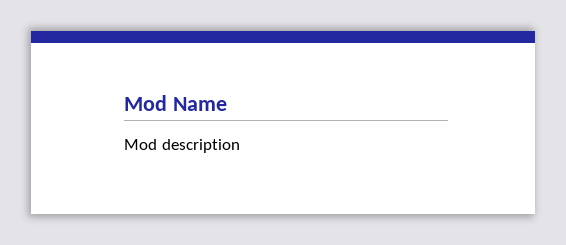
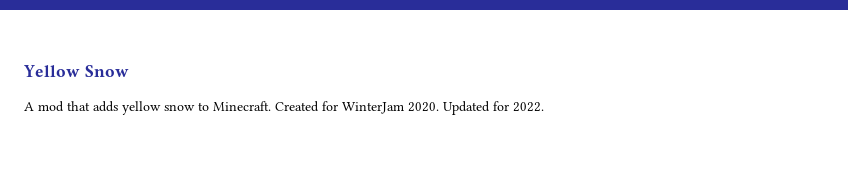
[124,95,227,111] [124,139,240,153] Mod Name // Mod description -> [23,65,129,77] [24,101,544,115] Yellow Snow // A mod that adds yellow snow to Minecraft. Created for WinterJam 2020. Updated for 2022.

